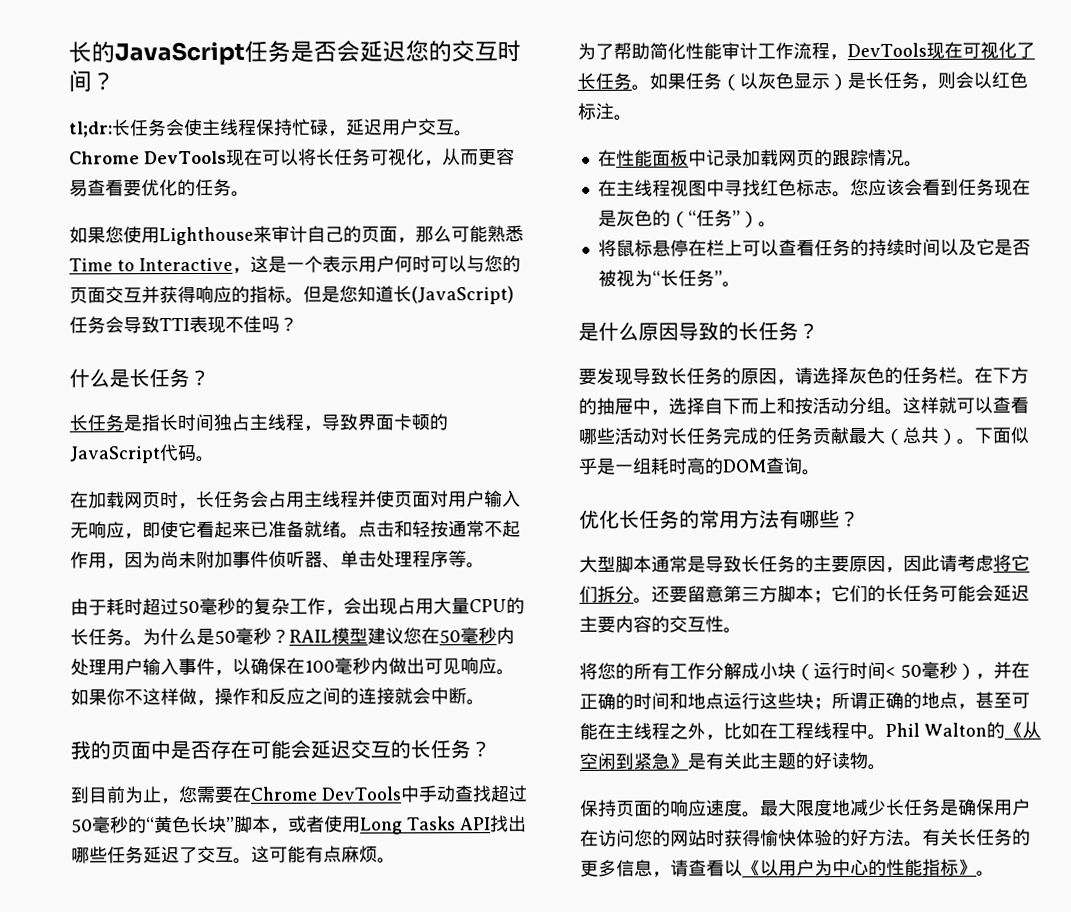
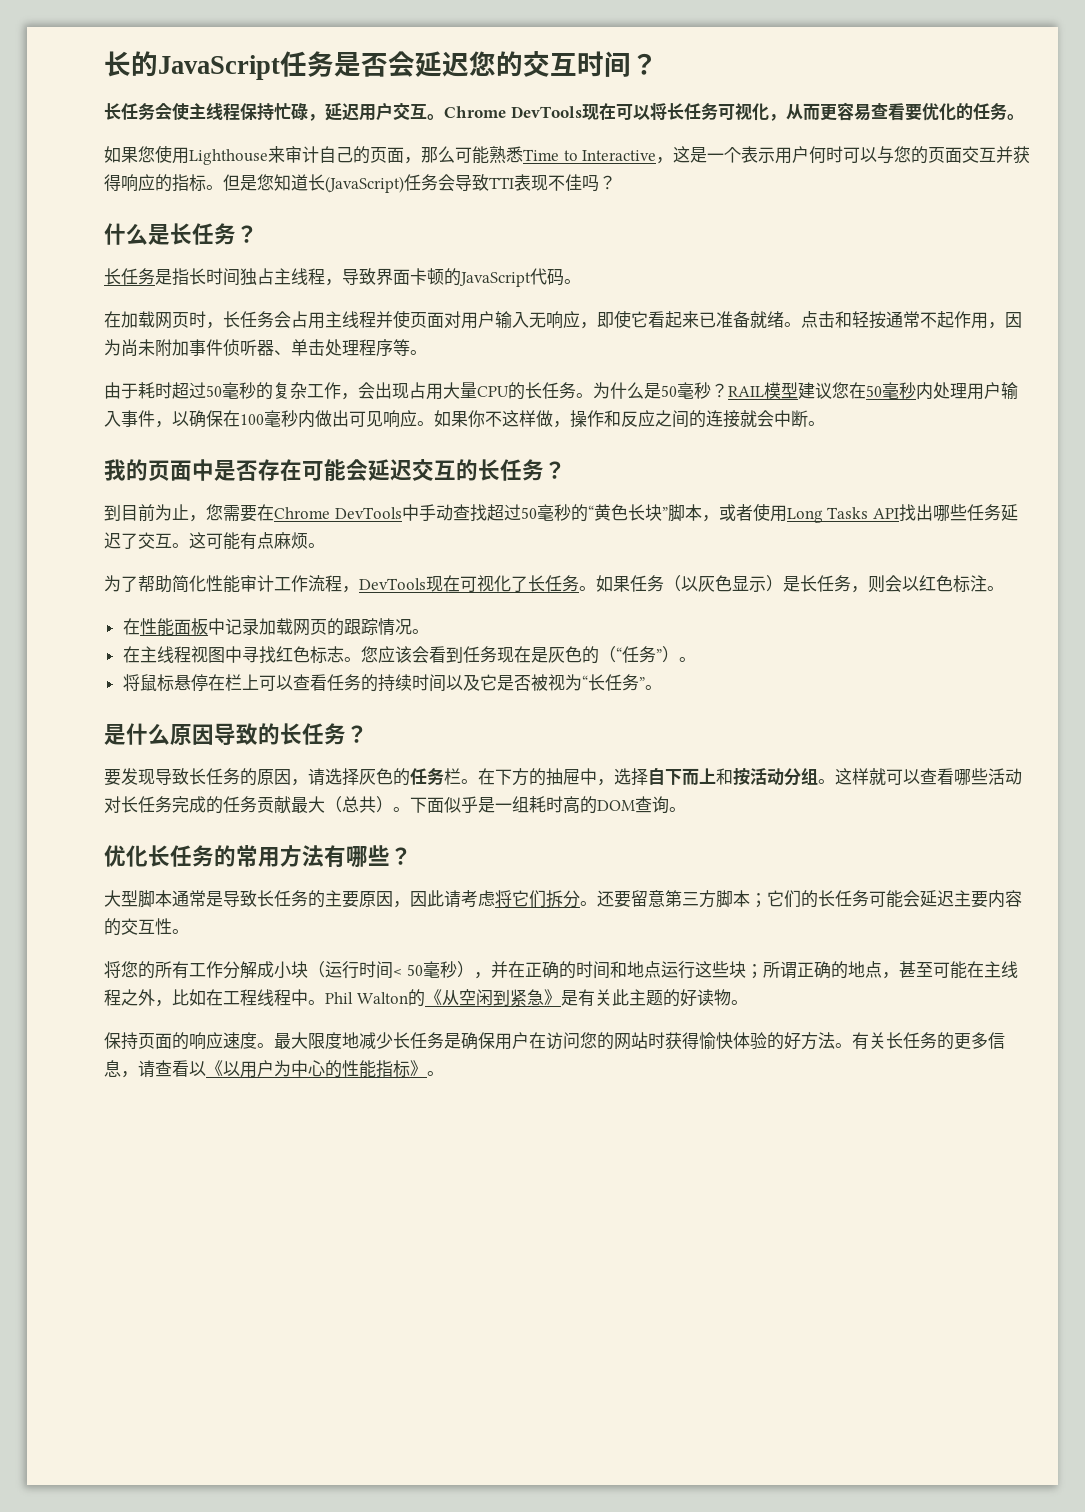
[69,121,113,138] tl;dr: -> (658, 64) none

